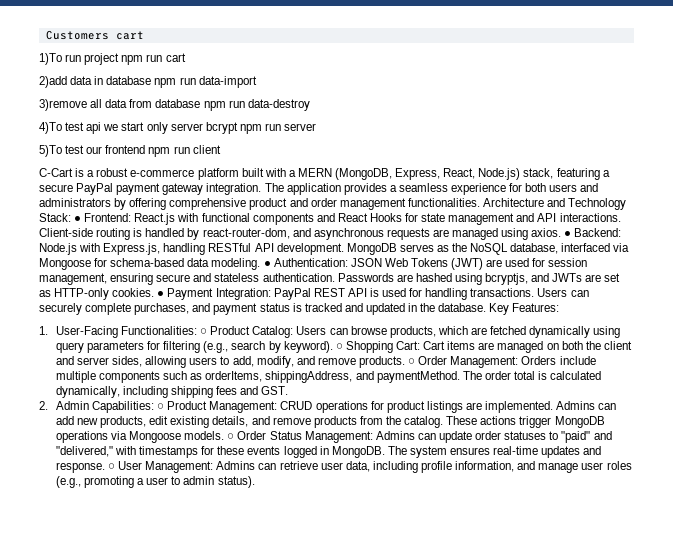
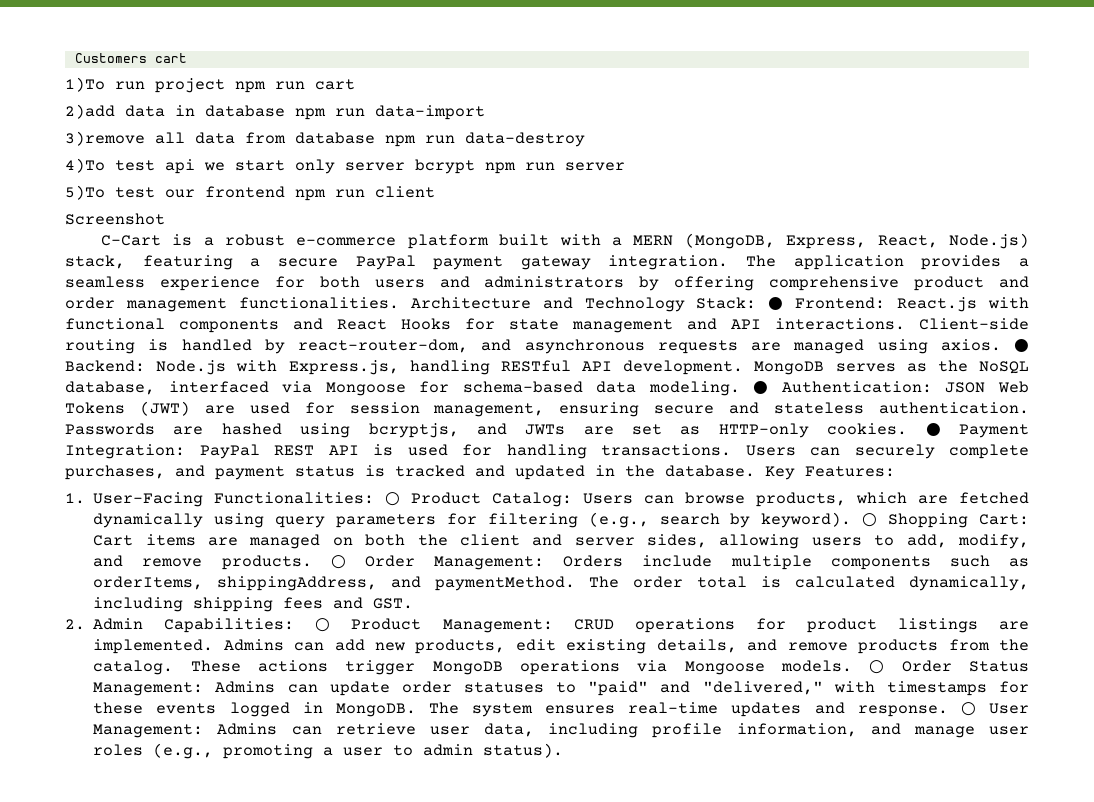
(221, 149) none -> [65,213,165,225] // Screenshot

